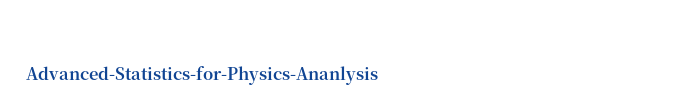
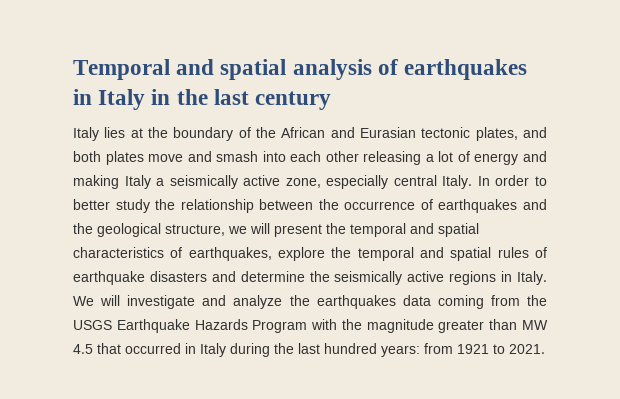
[26,66,378,85] Advanced-Statistics-for-Physics-Ananlysis -> [73,59,528,80] [73,89,332,110] [73,127,547,141] [73,151,548,165] [73,175,547,189] [73,199,547,213] [73,223,479,237] [73,247,547,261] [73,271,548,285] [73,295,548,309] [73,319,548,333] [73,343,545,357] Temporal and spatial analysis of earthquakes in Italy in the last century // Italy lies at the boundary of the African and Eurasian tectonic plates, and both plates move and smash into each other releasing a lot of energy and making Italy a seismically active zone, especially central Italy. In order to better study the relationship between the occurrence of earthquakes and the geological structure, we will present the temporal and spatial characteristics of earthquakes, explore the temporal and spatial rules of earthquake disasters and determine the seismically active regions in Italy. We will investigate and analyze the earthquakes data coming from the USGS Earthquake Hazards Program with the magnitude greater than MW 4.5 that occurred in Italy during the last hundred years: from 1921 to 2021.

